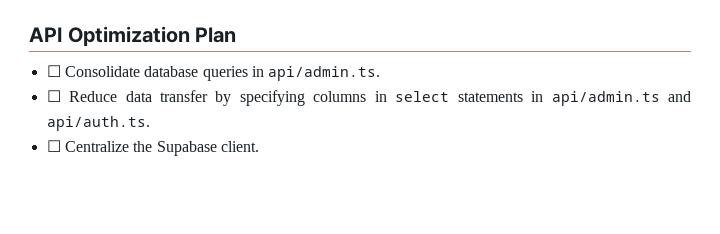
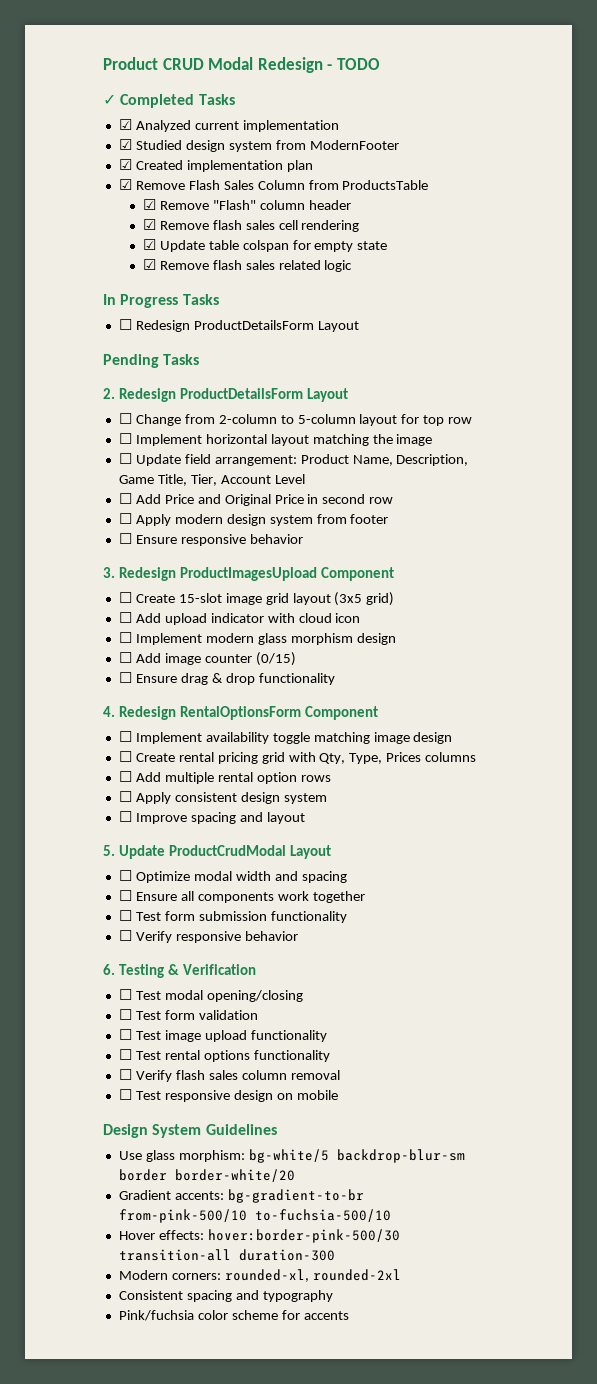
[29,26,237,47] [46,65,381,81] [46,90,691,106] [46,116,150,131] [46,140,259,156] API Optimization Plan // ☐ Consolidate database queries in api/admin.ts. // ☐ Reduce data transfer by specifying columns in select statements in api/admin.ts and api/auth.ts. // ☐ Centralize the Supabase client. -> [103,57,380,73] [103,94,235,108] [118,119,339,132] [118,139,399,152] [118,159,313,172] [118,179,429,190] [142,199,351,210] [142,219,360,232] [142,239,388,252] [142,259,353,272] [103,294,219,308] [118,319,359,332] [103,354,200,368] [103,388,349,402] [118,413,473,426] [118,433,433,446] [118,453,469,466] [118,474,305,486] [118,493,394,506] [118,513,389,526] [118,533,303,546] [103,567,395,581] [118,592,395,606] [118,612,361,625] [118,632,396,645] [118,652,296,666] [118,672,335,685] [103,706,379,720] [118,731,453,744] [118,751,477,764] [118,771,331,784] [118,791,327,804] [118,811,305,824] [103,845,332,859] [118,870,347,883] [118,890,365,903] [118,910,347,923] [118,930,298,943] [103,964,257,978] [118,989,303,1002] [118,1009,258,1020] [118,1029,327,1042] [118,1049,330,1062] [118,1069,340,1082] [118,1089,338,1102] [103,1124,277,1138] [118,1149,465,1163] [118,1169,295,1182] [118,1189,364,1203] [118,1209,391,1223] [118,1229,400,1243] [118,1249,335,1261] [118,1269,401,1282] [118,1290,333,1302] [118,1310,349,1321] Product CRUD Modal Redesign - TODO // ✓ Completed Tasks // ☑ Analyzed current implementation // ☑ Studied design system from ModernFooter // ☑ Created implementation plan // ☑ Remove Flash Sales Column from ProductsTable // ☑ Remove "Flash" column header // ☑ Remove flash sales cell rendering // ☑ Update table colspan for empty state // ☑ Remove flash sales related logic // In Progress Tasks // ☐ Redesign ProductDetailsForm Layout // Pending Tasks // 2. Redesign ProductDetailsForm Layout // ☐ Change from 2-column to 5-column layout for top row // ☐ Implement horizontal layout matching the image // ☐ Update field arrangement: Product Name, Description, Game Title, Tier, Account Level // ☐ Add Price and Original Price in second row // ☐ Apply modern design system from footer // ☐ Ensure responsive behavior // 3. Redesign ProductImagesUpload Component // ☐ Create 15-slot image grid layout (3x5 grid) // ☐ Add upload indicator with cloud icon // ☐ Implement modern glass morphism design // ☐ Add image counter (0/15) // ☐ Ensure drag & drop functionality // 4. Redesign RentalOptionsForm Component // ☐ Implement availability toggle matching image design // ☐ Create rental pricing grid with Qty, Type, Prices columns // ☐ Add multiple rental option rows // ☐ Apply consistent design system // ☐ Improve spacing and layout // 5. Update ProductCrudModal Layout // ☐ Optimize modal width and spacing // ☐ Ensure all components work together // ☐ Test form submission functionality // ☐ Verify responsive behavior // 6. Testing & Verification // ☐ Test modal opening/closing // ☐ Test form validation // ☐ Test image upload functionality // ☐ Test rental options functionality // ☐ Verify flash sales column removal // ☐ Test responsive design on mobile // Design System Guidelines // Use glass morphism: bg-white/5 backdrop-blur-sm border border-white/20 // Gradient accents: bg-gradient-to-br from-pink-500/10 to-fuchsia-500/10 // Hover effects: hover:border-pink-500/30 transition-all duration-300 // Modern corners: rounded-xl, rounded-2xl // Consistent spacing and typography // Pink/fuchsia color scheme for accents

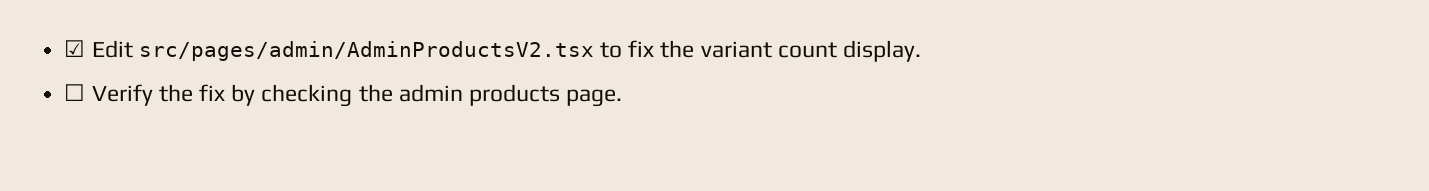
[103,57,380,73] [103,94,235,108] [118,119,339,132] [118,139,399,152] [118,159,313,172] [118,179,429,190] [142,199,351,210] [142,219,360,232] [142,239,388,252] [142,259,353,272] [103,294,219,308] [118,319,359,332] [103,354,200,368] [103,388,349,402] [118,413,473,426] [118,433,433,446] [118,453,469,466] [118,474,305,486] [118,493,394,506] [118,513,389,526] [118,533,303,546] [103,567,395,581] [118,592,395,606] [118,612,361,625] [118,632,396,645] [118,652,296,666] [118,672,335,685] [103,706,379,720] [118,731,453,744] [118,751,477,764] [118,771,331,784] [118,791,327,804] [118,811,305,824] [103,845,332,859] [118,870,347,883] [118,890,365,903] [118,910,347,923] [118,930,298,943] [103,964,257,978] [118,989,303,1002] [118,1009,258,1020] [118,1029,327,1042] [118,1049,330,1062] [118,1069,340,1082] [118,1089,338,1102] [103,1124,277,1138] [118,1149,465,1163] [118,1169,295,1182] [118,1189,364,1203] [118,1209,391,1223] [118,1229,400,1243] [118,1249,335,1261] [118,1269,401,1282] [118,1290,333,1302] [118,1310,349,1321] Product CRUD Modal Redesign - TODO // ✓ Completed Tasks // ☑ Analyzed current implementation // ☑ Studied design system from ModernFooter // ☑ Created implementation plan // ☑ Remove Flash Sales Column from ProductsTable // ☑ Remove "Flash" column header // ☑ Remove flash sales cell rendering // ☑ Update table colspan for empty state // ☑ Remove flash sales related logic // In Progress Tasks // ☐ Redesign ProductDetailsForm Layout // Pending Tasks // 2. Redesign ProductDetailsForm Layout // ☐ Change from 2-column to 5-column layout for top row // ☐ Implement horizontal layout matching the image // ☐ Update field arrangement: Product Name, Description, Game Title, Tier, Account Level // ☐ Add Price and Original Price in second row // ☐ Apply modern design system from footer // ☐ Ensure responsive behavior // 3. Redesign ProductImagesUpload Component // ☐ Create 15-slot image grid layout (3x5 grid) // ☐ Add upload indicator with cloud icon // ☐ Implement modern glass morphism design // ☐ Add image counter (0/15) // ☐ Ensure drag & drop functionality // 4. Redesign RentalOptionsForm Component // ☐ Implement availability toggle matching image design // ☐ Create rental pricing grid with Qty, Type, Prices columns // ☐ Add multiple rental option rows // ☐ Apply consistent design system // ☐ Improve spacing and layout // 5. Update ProductCrudModal Layout // ☐ Optimize modal width and spacing // ☐ Ensure all components work together // ☐ Test form submission functionality // ☐ Verify responsive behavior // 6. Testing & Verification // ☐ Test modal opening/closing // ☐ Test form validation // ☐ Test image upload functionality // ☐ Test rental options functionality // ☐ Verify flash sales column removal // ☐ Test responsive design on mobile // Design System Guidelines // Use glass morphism: bg-white/5 backdrop-blur-sm border border-white/20 // Gradient accents: bg-gradient-to-br from-pink-500/10 to-fuchsia-500/10 // Hover effects: hover:border-pink-500/30 transition-all duration-300 // Modern corners: rounded-xl, rounded-2xl // Consistent spacing and typography // Pink/fuchsia color scheme for accents -> [64,40,921,62] [64,84,623,107] ☑ Edit src/pages/admin/AdminProductsV2.tsx to fix the variant count display. // ☐ Verify the fix by checking the admin products page.

